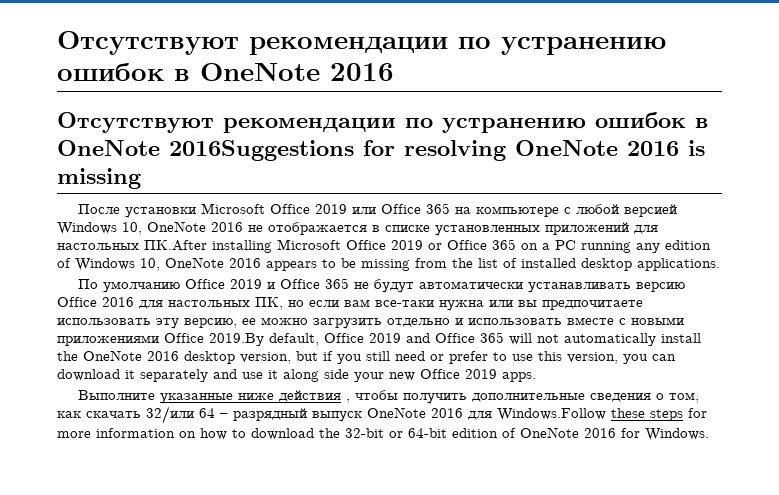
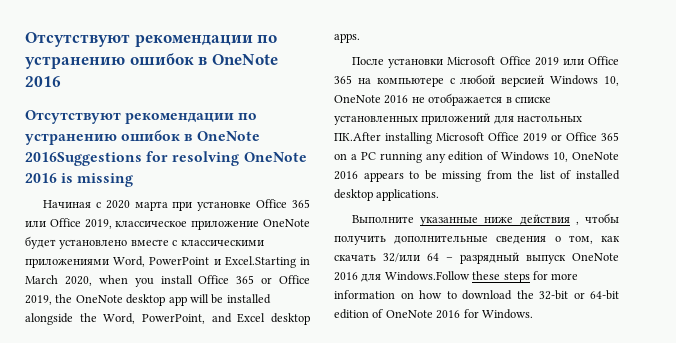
(141, 178) none -> [43,199,311,211] [25,218,310,230] [25,236,264,249] [25,256,310,268] [25,275,310,287] [25,294,271,306] [25,313,310,325] [334,33,360,43] // Начиная с 2020 марта при установке Office 365 или Office 2019, классическое приложение OneNote будет установлено вместе с классическими приложениями Word, PowerPoint и Excel.Starting in March 2020, when you install Office 365 or Office 2019, the OneNote desktop app will be installed alongside the Word, PowerPoint, and Excel desktop apps.
[78,278,686,293] [57,297,643,311] [57,317,684,329] [57,332,701,346] [57,350,676,364] [57,369,536,382] // По умолчанию Office 2019 и Office 365 не будут автоматически устанавливать версию Office 2016 для настольных ПК, но если вам все-таки нужна или вы предпочитаете использовать эту версию, ее можно загрузить отдельно и использовать вместе с новыми приложениями Office 2019.By default, Office 2019 and Office 365 will not automatically install the OneNote 2016 desktop version, but if you still need or prefer to use this version, you can download it separately and use it along side your new Office 2019 apps. -> (440, 195) none

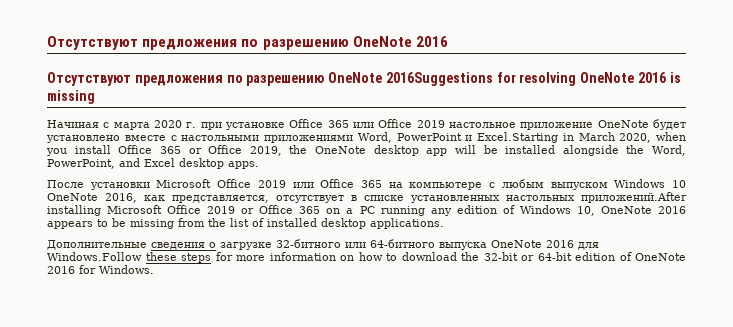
[25,32,278,47] [25,53,278,69] [25,76,61,87] [25,110,258,124] [25,130,193,145] Отсутствуют рекомендации по устранению ошибок в OneNote 2016 // Отсутствуют рекомендации по устранению ошибок в -> [47,36,448,50] [47,72,325,86] Отсутствуют предложения по разрешению OneNote 2016 // Отсутствуют предложения по разрешению
[105,200,168,211] 2020 марта -> [113,120,197,130] марта 2020 г.
[84,219,188,229] 2019, классическое -> [416,120,516,128] 2019 настольное
[180,240,264,246] классическими -> [181,135,260,141] настольными
[460,74,619,87] [334,93,551,106] [334,113,583,125] [334,132,381,141] любой версией Windows 10, OneNote 2016 не отображается в списке установленных приложений для настольных ПК.After -> [501,179,686,190] [47,192,687,203] любым выпуском Windows 10 OneNote 2016, как представляется, отсутствует в списке установленных настольных приложений.After
[352,213,619,226] [334,235,620,245] [334,252,566,264] Выполните указанные ниже действия , чтобы получить дополнительные сведения о том, как скачать 32/или 64 – разрядный выпуск -> [47,239,487,250] Дополнительные сведения о загрузке 32-битного или 64-битного выпуска

